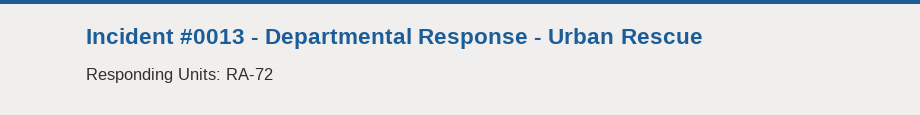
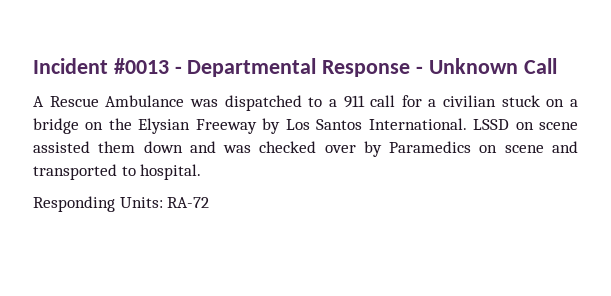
[548,28,703,44] Urban Rescue -> [428,58,557,74] [33,95,579,111] [33,118,578,134] [33,141,578,157] [33,164,202,180] Unknown Call // A Rescue Ambulance was dispatched to a 911 call for a civilian stuck on a bridge on the Elysian Freeway by Los Santos International. LSSD on scene assisted them down and was checked over by Paramedics on scene and transported to hospital.

